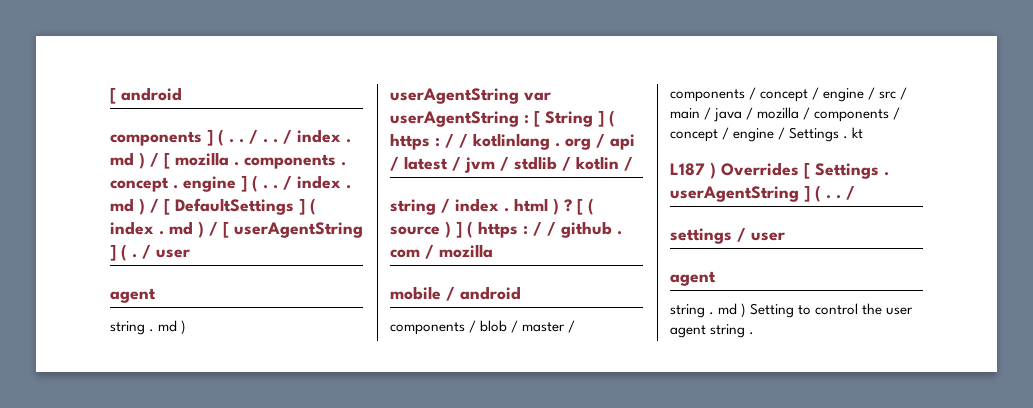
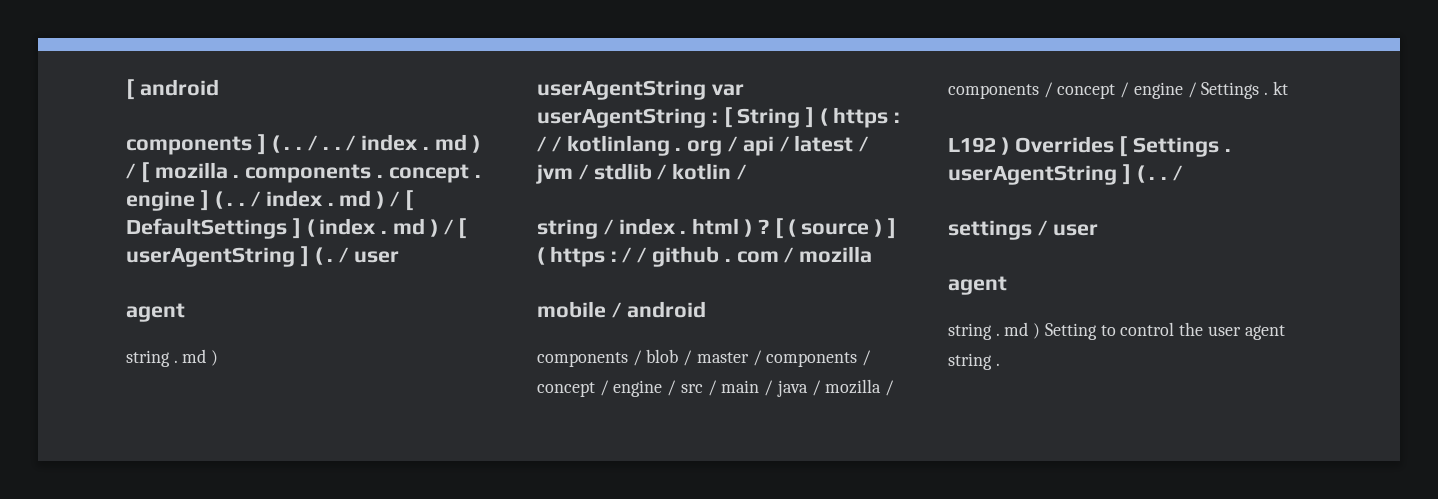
[670,163,705,176] L187 -> [948,137,996,153] L192

